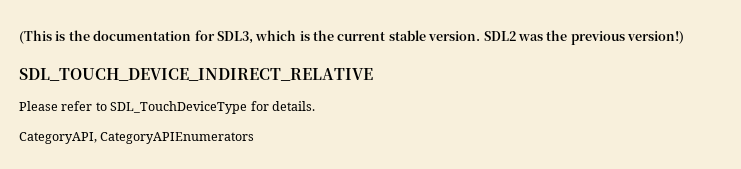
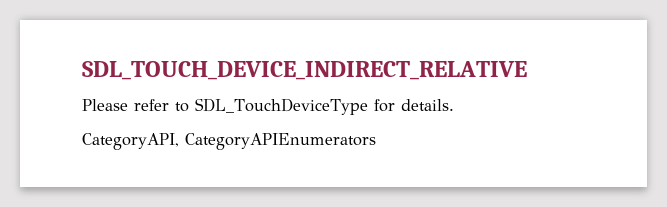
[19,30,684,45] (This is the documentation for SDL3, which is the current stable version. SDL2 was the previous version!) // -> (82, 70) none

